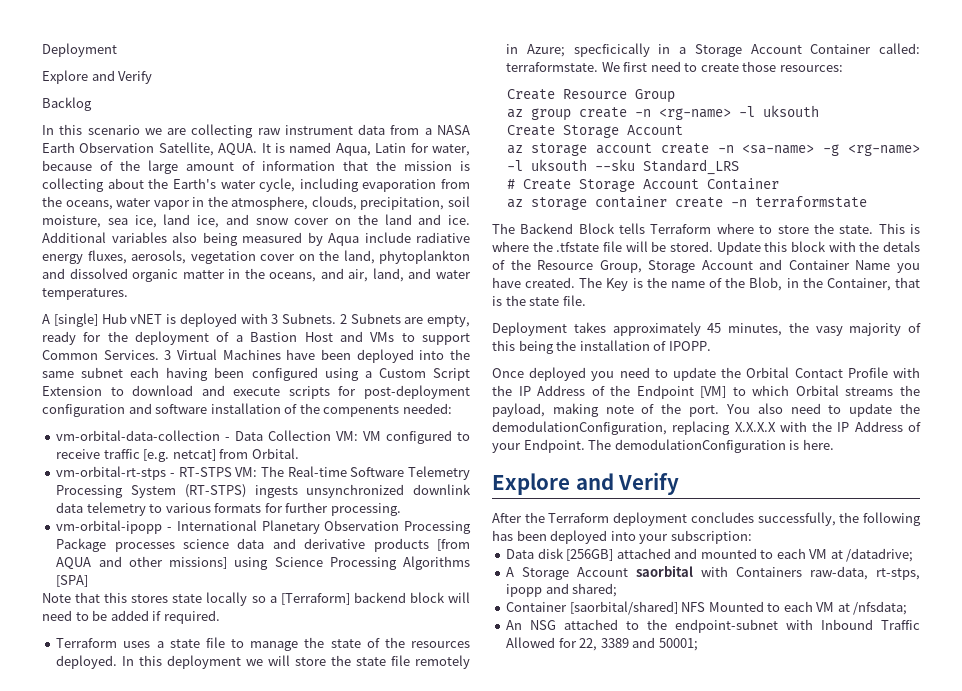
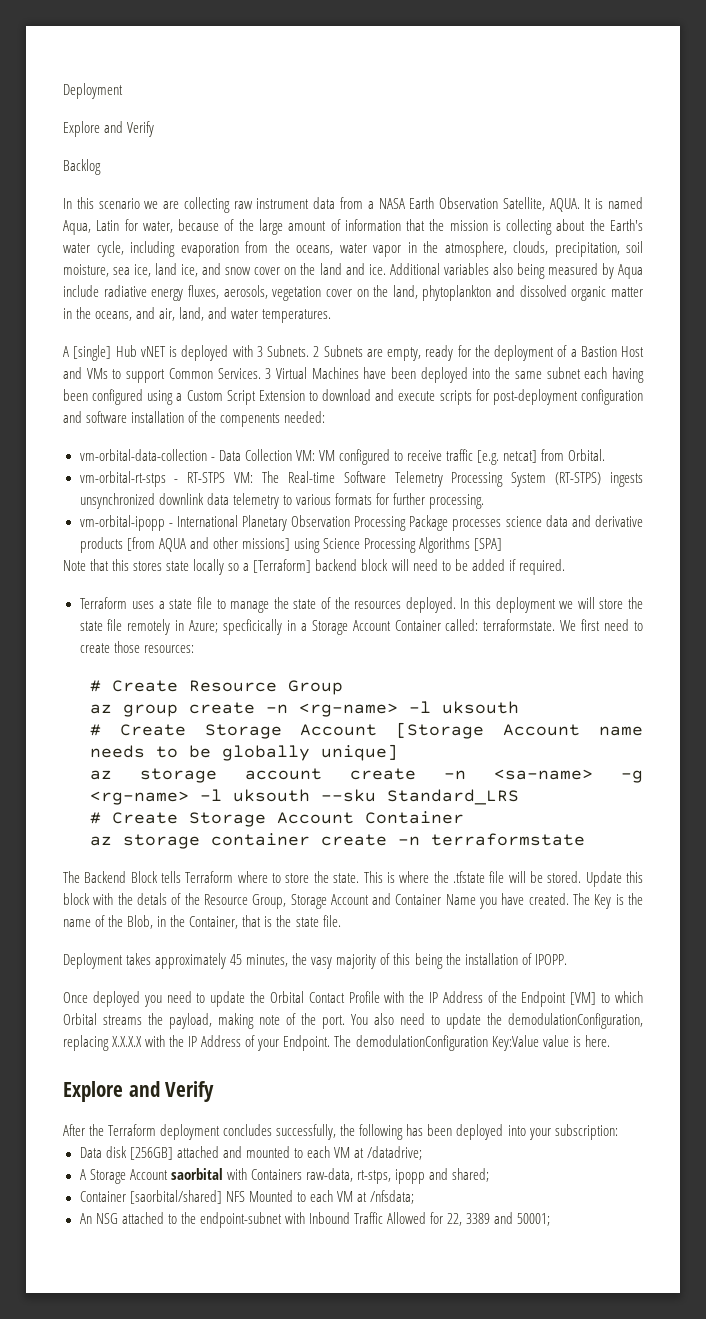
(843, 68) none -> [89,680,101,692] #
[506,125,683,138] Create Storage Account -> [89,722,643,739] [89,744,398,761] # Create Storage Account [Storage Account name needs to be globally unique]
(786, 446) none -> [491,1035,569,1051] Key:Value value

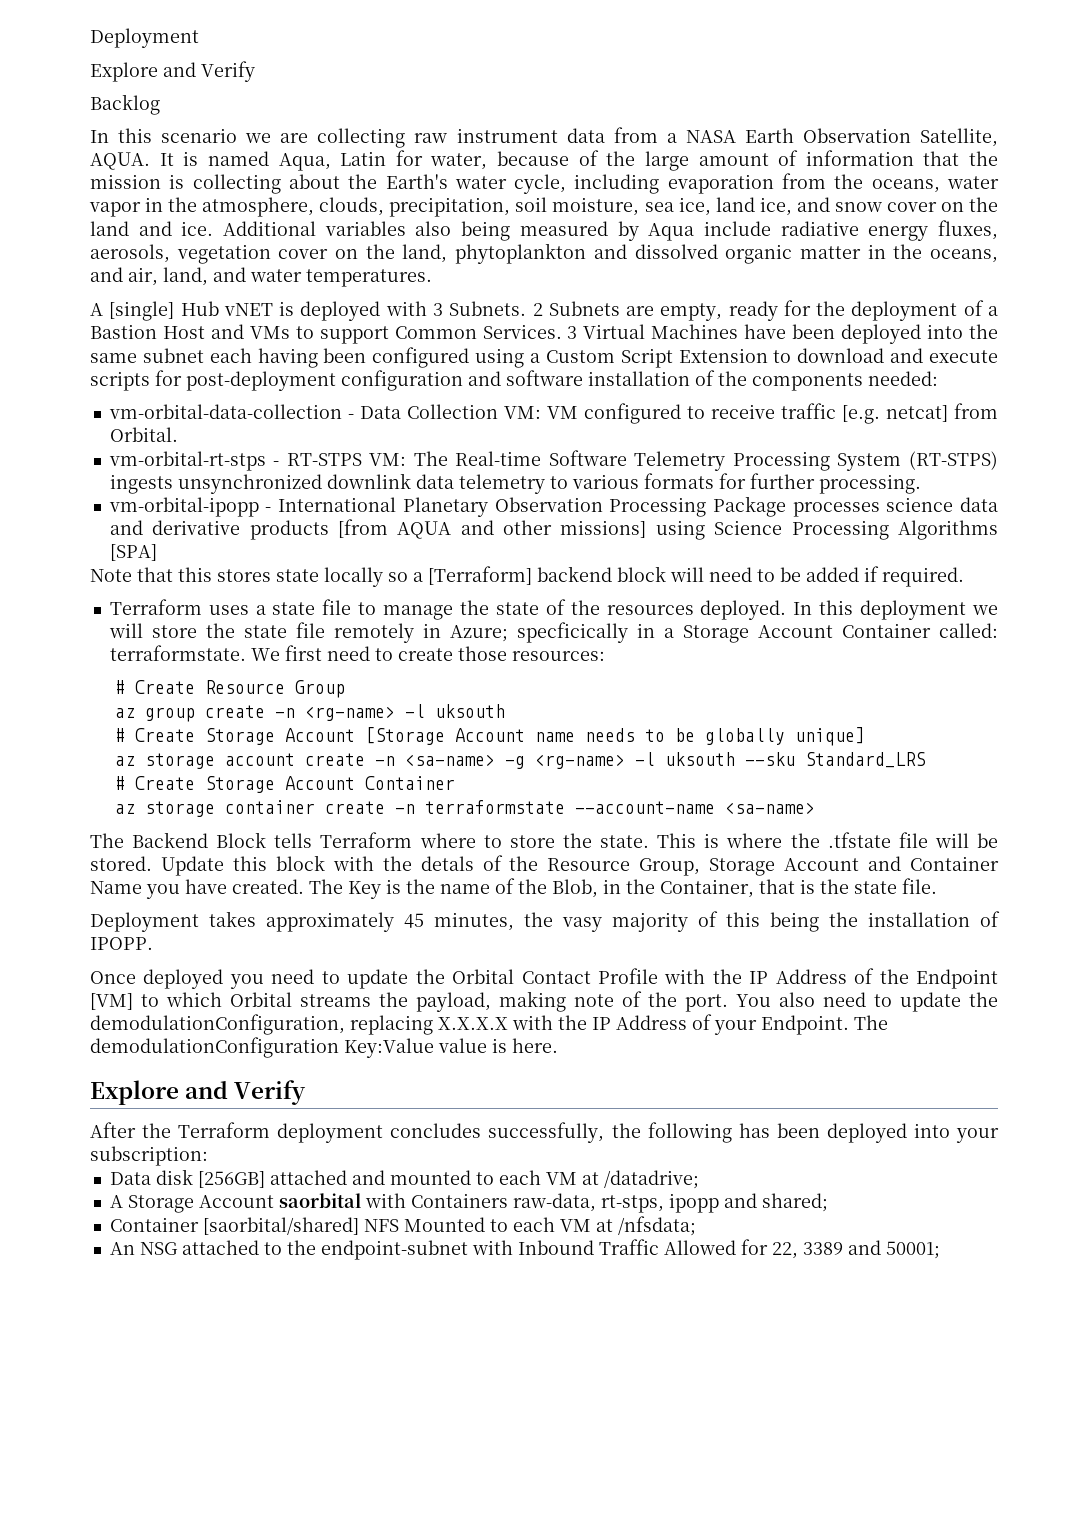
[220,413,281,427] compenents -> [752,373,863,391] components
(585, 839) none -> [574,801,815,814] --account-name <sa-name>

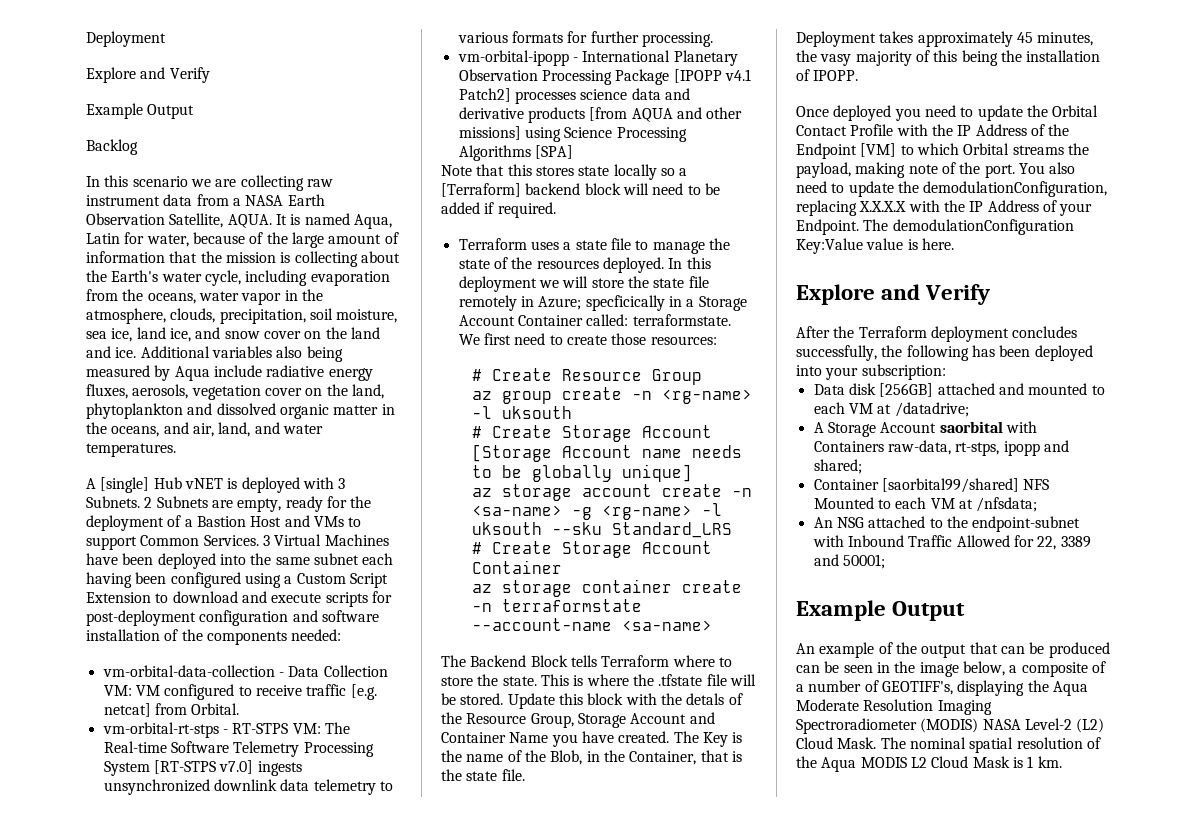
(255, 71) none -> [86,103,195,119] // Example Output
[908,451,998,470] (RT-STPS) -> [153,760,254,774] [RT-STPS v7.0]
(786, 506) none -> [673,69,751,83] [458,88,511,102] [IPOPP v4.1 Patch2]
[202,1217,359,1235] [saorbital/shared] -> [881,478,1019,493] [saorbital99/shared]
(940, 1250) none -> [796,600,966,621] [796,642,1110,658] [796,661,1106,677] [796,680,1088,696] [796,699,992,715] [796,718,1105,734] [796,737,1101,753] [796,756,1062,772] // Example Output // An example of the output that can be produced can be seen in the image below, a composite of a number of GEOTIFF's, displaying the Aqua Moderate Resolution Imaging Spectroradiometer (MODIS) NASA Level-2 (L2) Cloud Mask. The nominal spatial resolution of the Aqua MODIS L2 Cloud Mask is 1 km.

